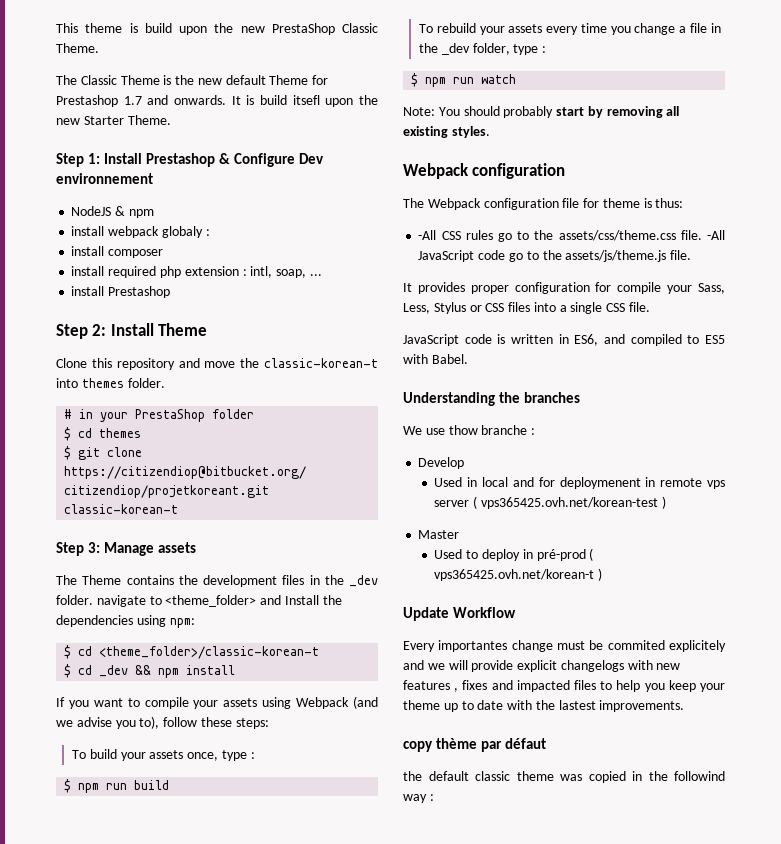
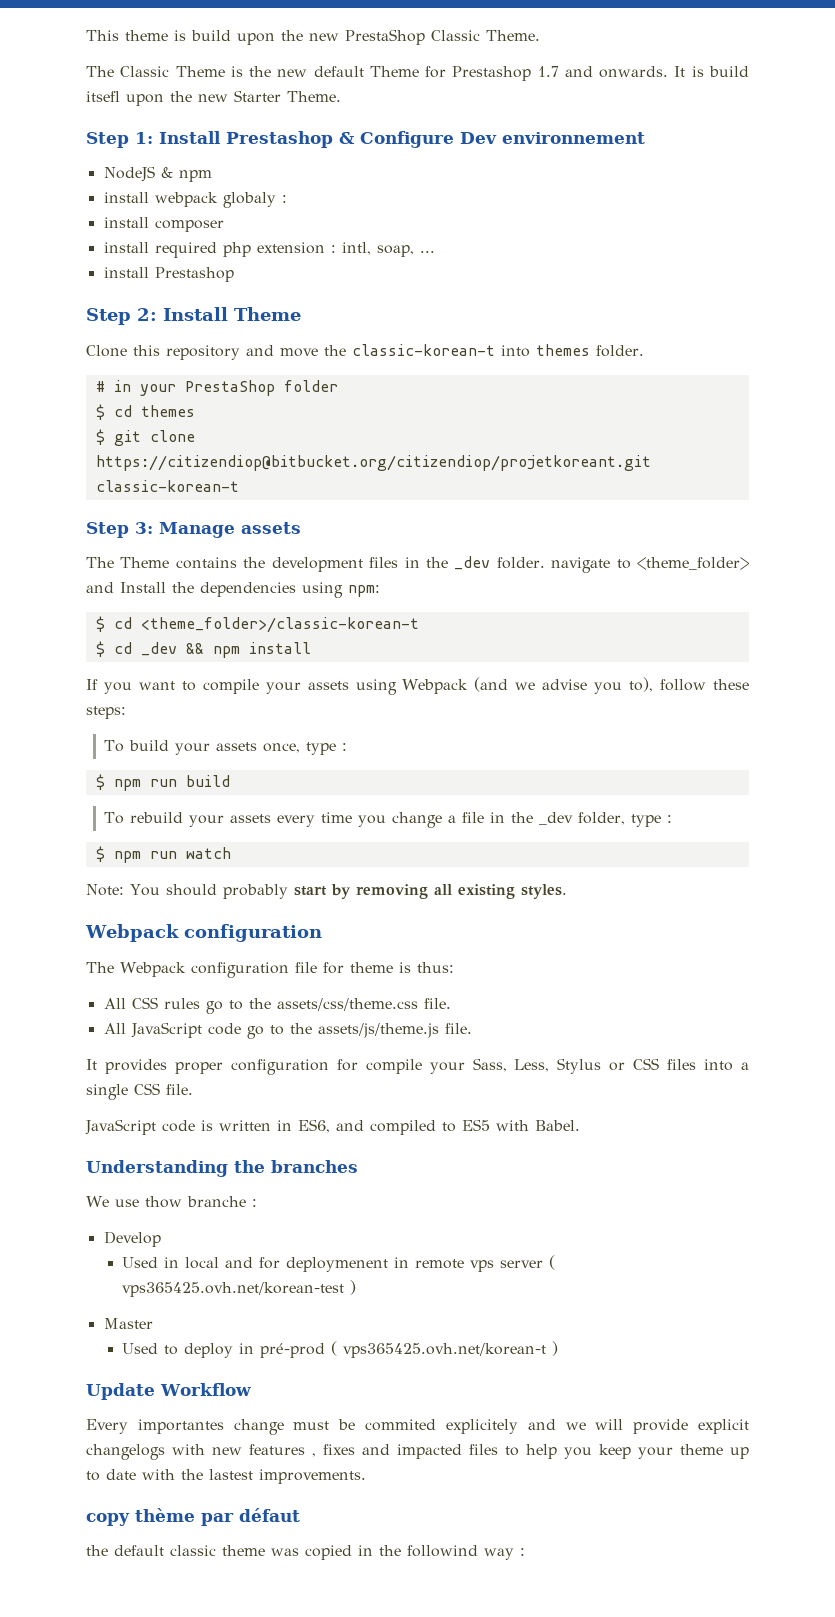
[418,230,437,240] -All -> [103,998,126,1009] All
[707,230,725,240] -All -> [103,1023,126,1034] // All

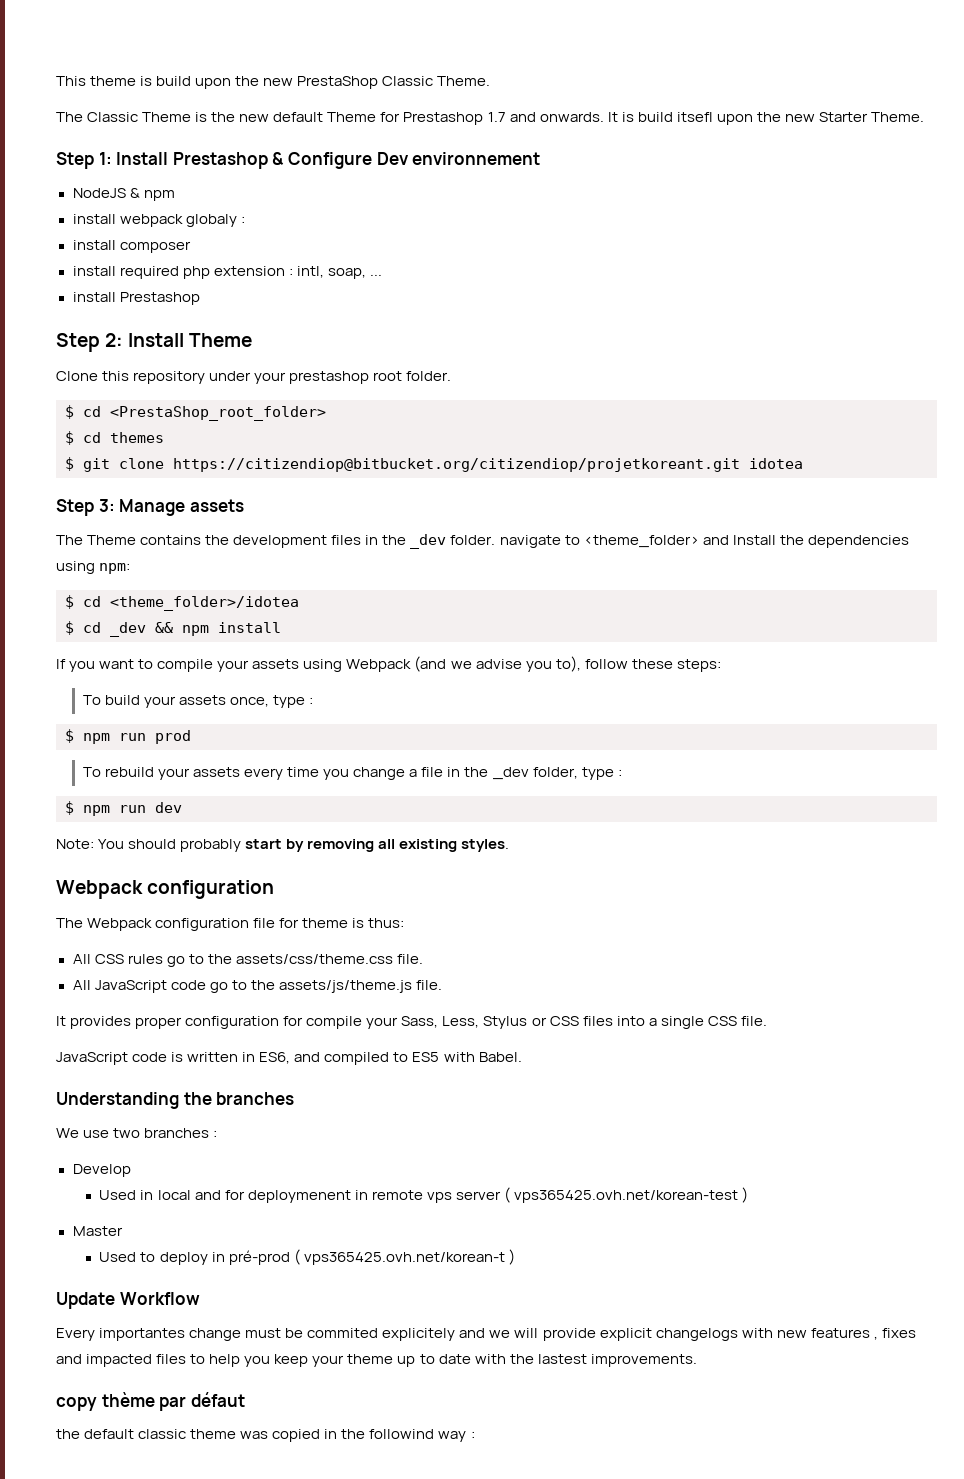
[246,344,644,357] [95,380,338,396] and move the classic-korean-t into themes folder. // # in your PrestaShop folder -> [209,371,452,384] [65,405,326,421] under your prestashop root folder. // $ cd <PrestaShop_root_folder>
[95,480,239,492] classic-korean-t -> [749,458,803,469] idotea
[140,617,419,633] <theme_folder>/classic-korean-t -> [110,596,299,611] <theme_folder>/idotea
[185,775,230,787] build -> [155,730,191,744] prod
[185,847,231,859] watch -> [155,802,182,813] dev
[144,1196,246,1208] thow branche -> [113,1128,210,1138] two branches

